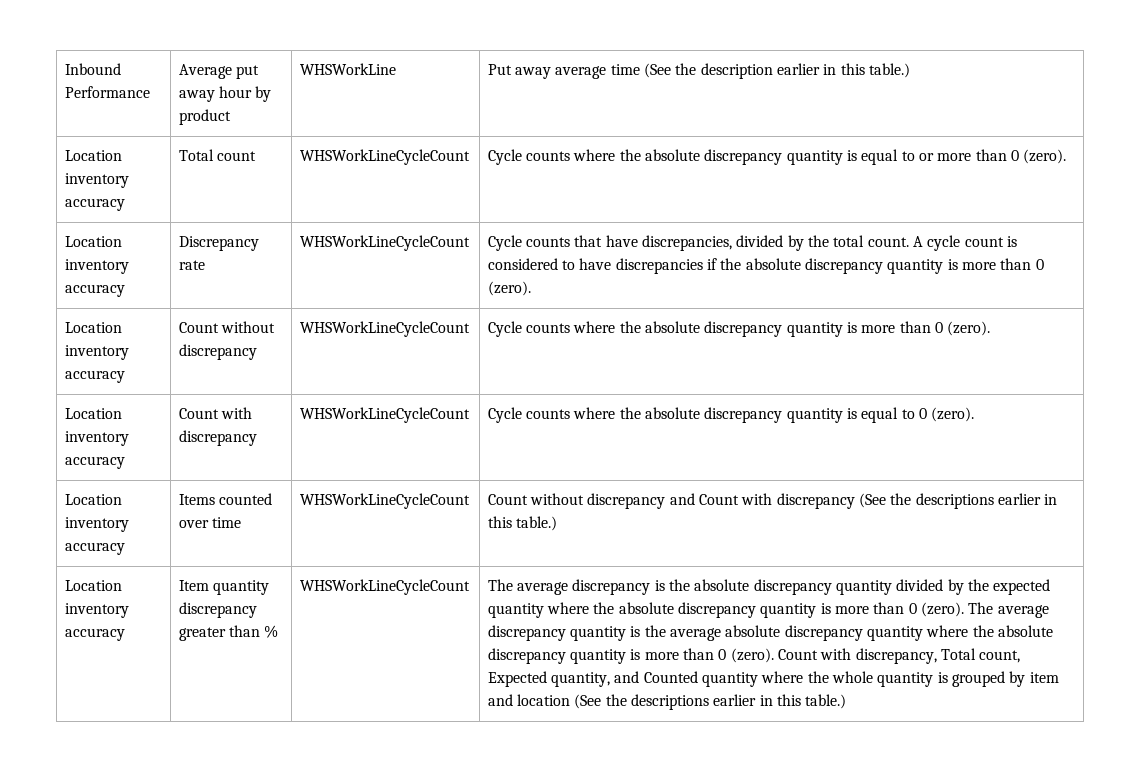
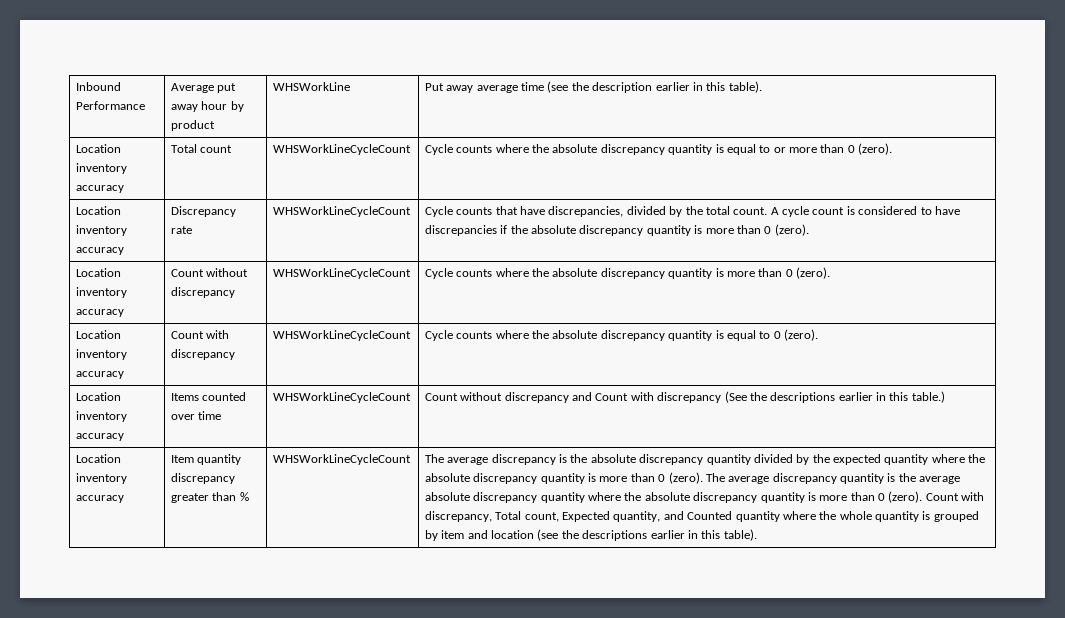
[644,63,672,78] (See -> [547,81,569,93] (see
[868,63,910,78] table.) -> [728,81,762,93] table).
[574,694,847,710] (See the descriptions earlier in this table.) -> [537,529,757,541] (see the descriptions earlier in this table).

